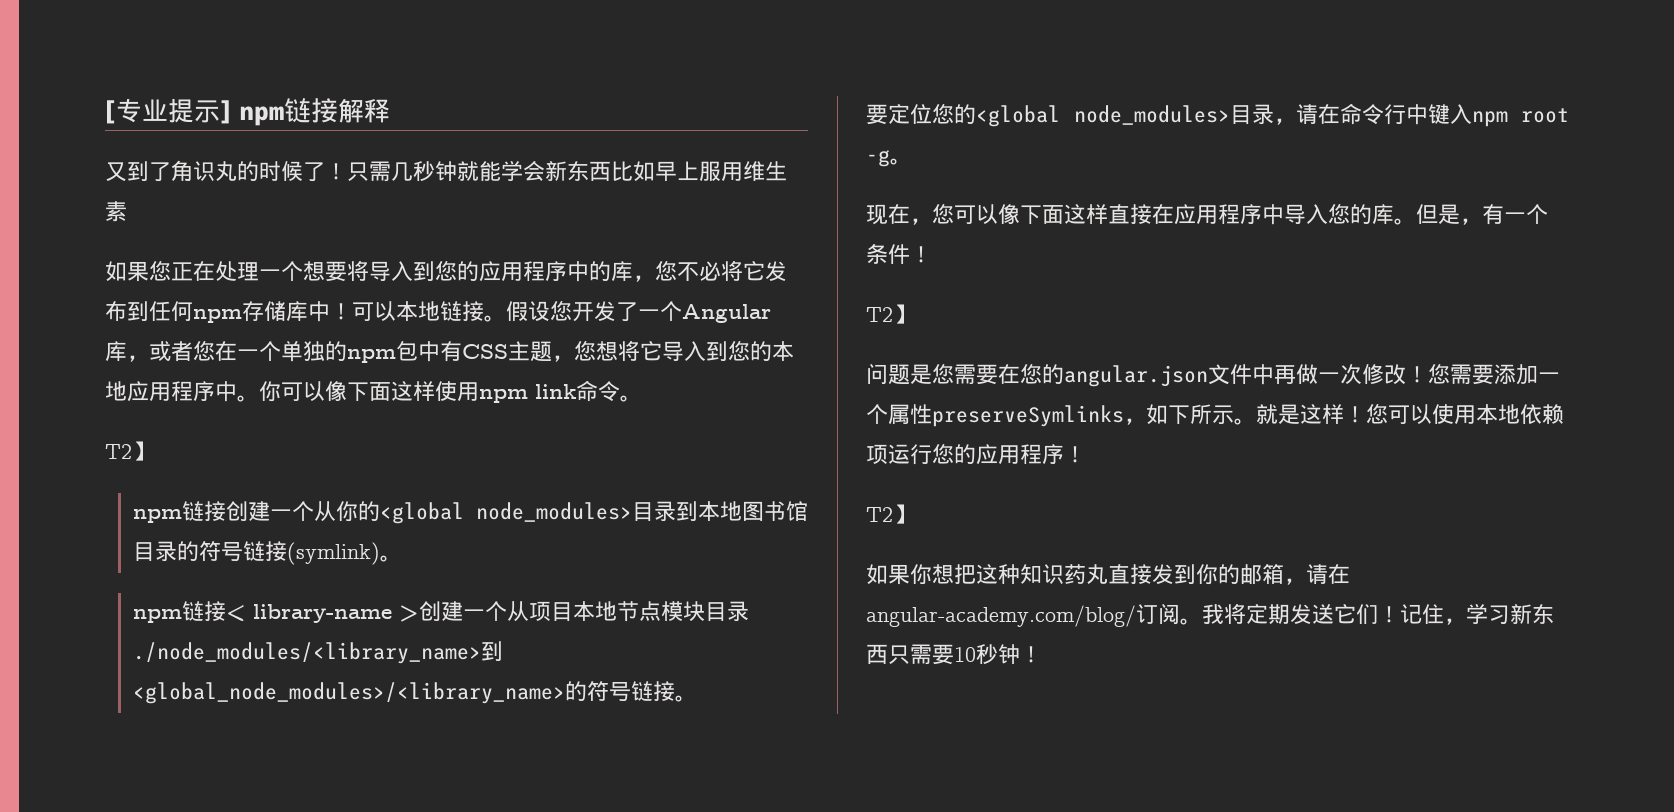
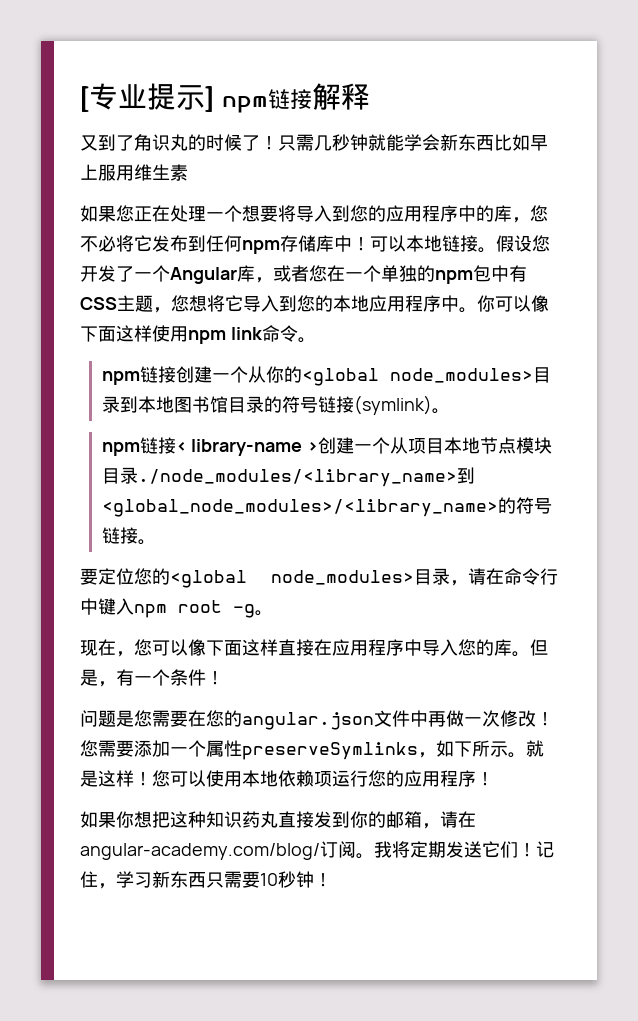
[105,441,154,461] // T2】 -> (316, 340) none
[866,304,915,324] // T2】 -> (224, 678) none
[866,504,915,524] // T2】 -> (494, 779) none

